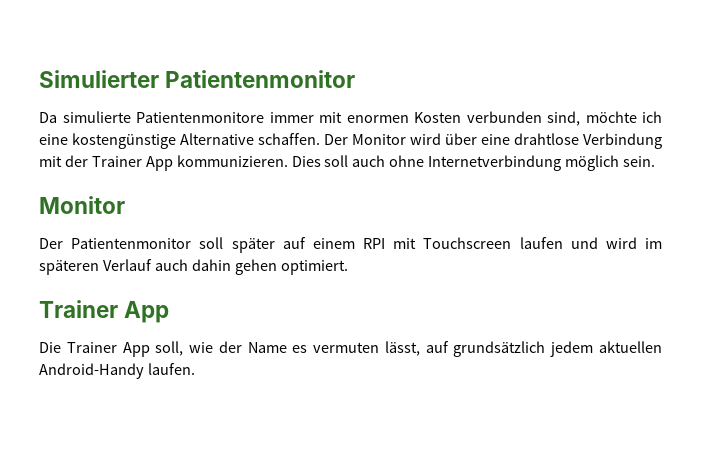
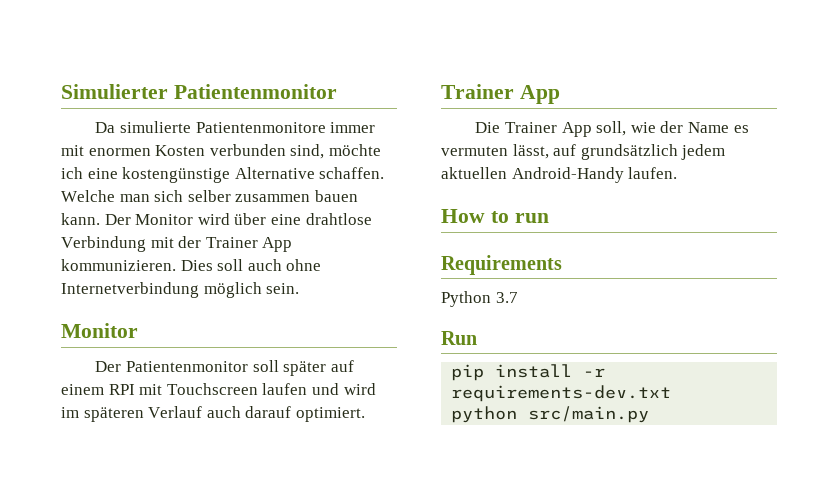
(320, 139) none -> [61,190,358,202] [61,213,100,225] Welche man sich selber zusammen bauen kann.
[191,259,277,275] dahin gehen -> [245,406,292,418] darauf
(195, 369) none -> [441,209,549,223] [441,255,562,275] [441,291,518,307] [441,331,477,345] [451,364,606,381] [451,385,672,402] [451,406,650,423] // How to run // Requirements // Python 3.7 // Run // pip install -r requirements-dev.txt // python src/main.py

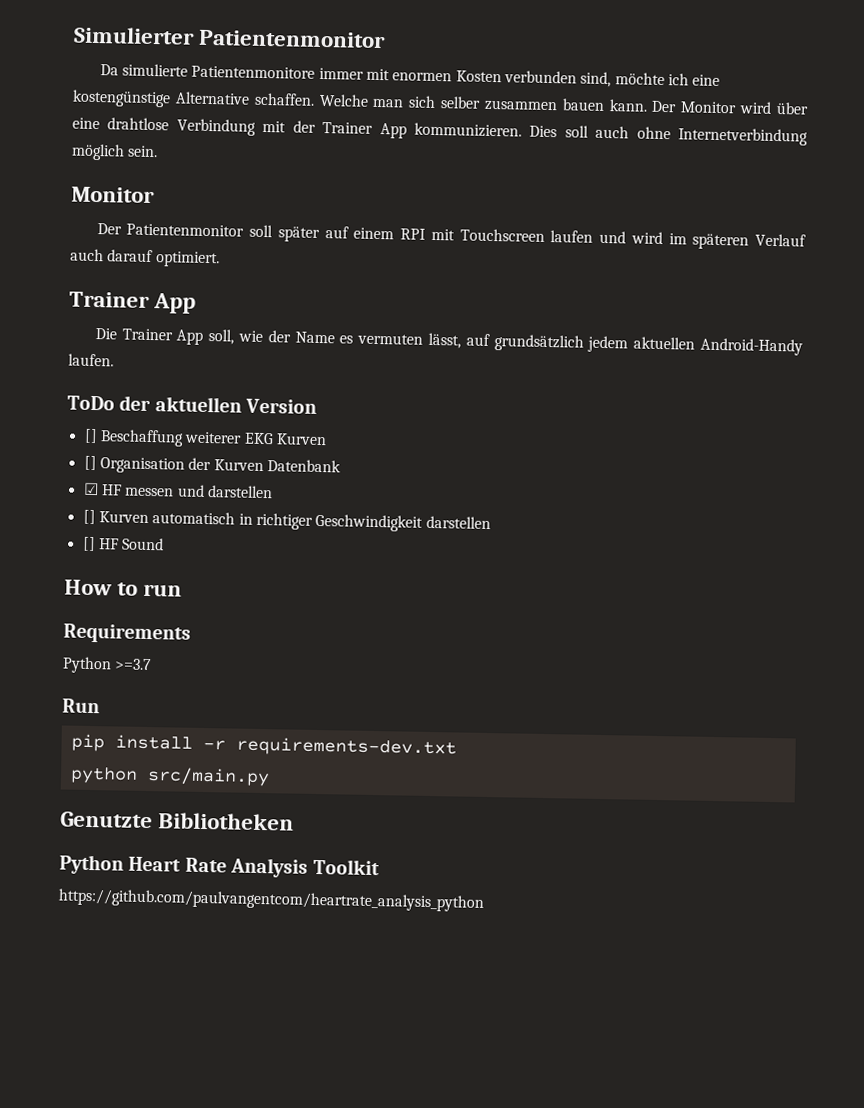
(678, 173) none -> [67,395,318,414] [83,428,327,447] [83,455,341,474] [82,482,273,499] [82,509,491,532] [82,536,165,552] // ToDo der aktuellen Version // [] Beschaffung weiterer EKG Kurven // [] Organisation der Kurven Datenbank // ☑ HF messen und darstellen // [] Kurven automatisch in richtiger Geschwindigkeit darstellen // [] HF Sound
[495,292,518,303] 3.7 -> [114,658,153,671] >=3.7
(650, 414) none -> [60,811,295,831] [59,854,380,878] [58,888,484,912] // Genutzte Bibliotheken // Python Heart Rate Analysis Toolkit // https://github.com/paulvangentcom/heartrate_analysis_python

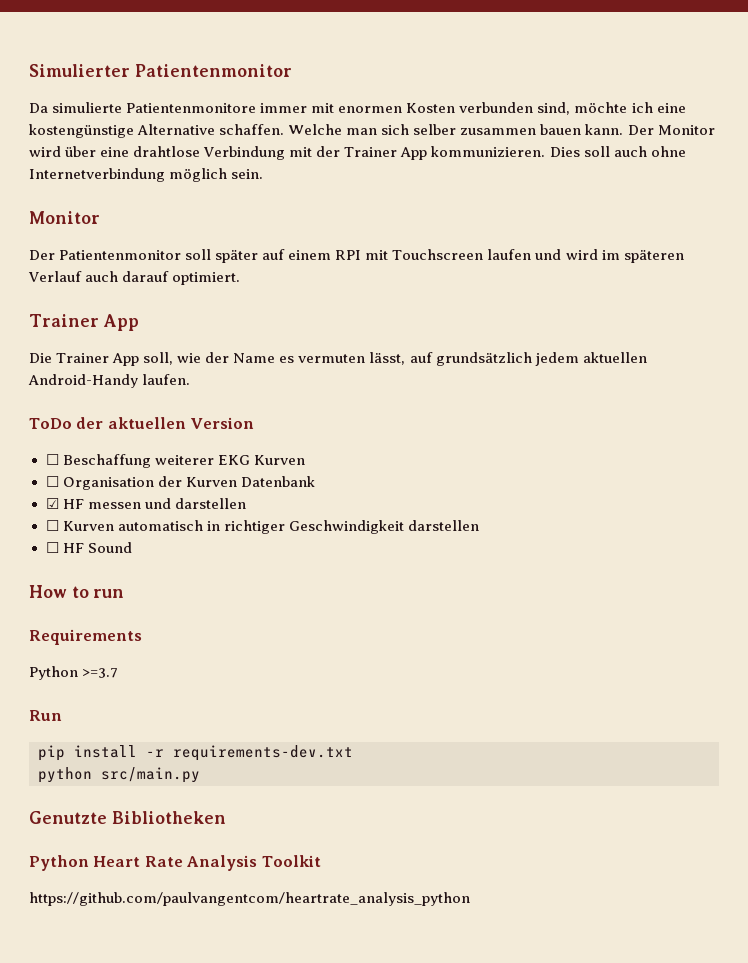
[83,428,98,444] [] -> [45,454,59,465] ☐
[83,455,97,471] [] -> [45,476,59,487] ☐
[82,509,96,525] [] -> [45,520,59,531] ☐
[82,536,96,552] [] -> [45,542,59,553] ☐

